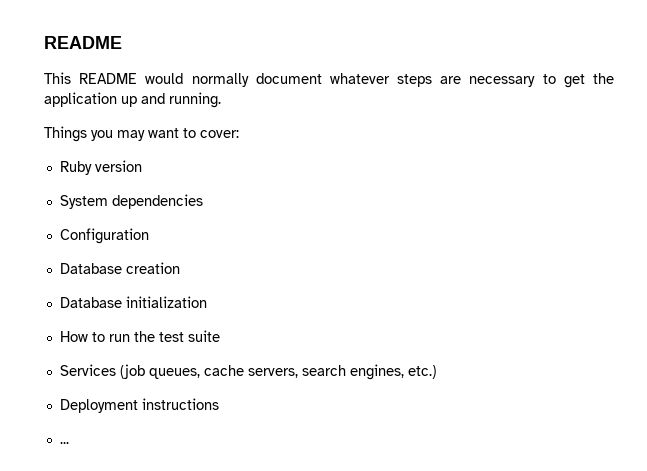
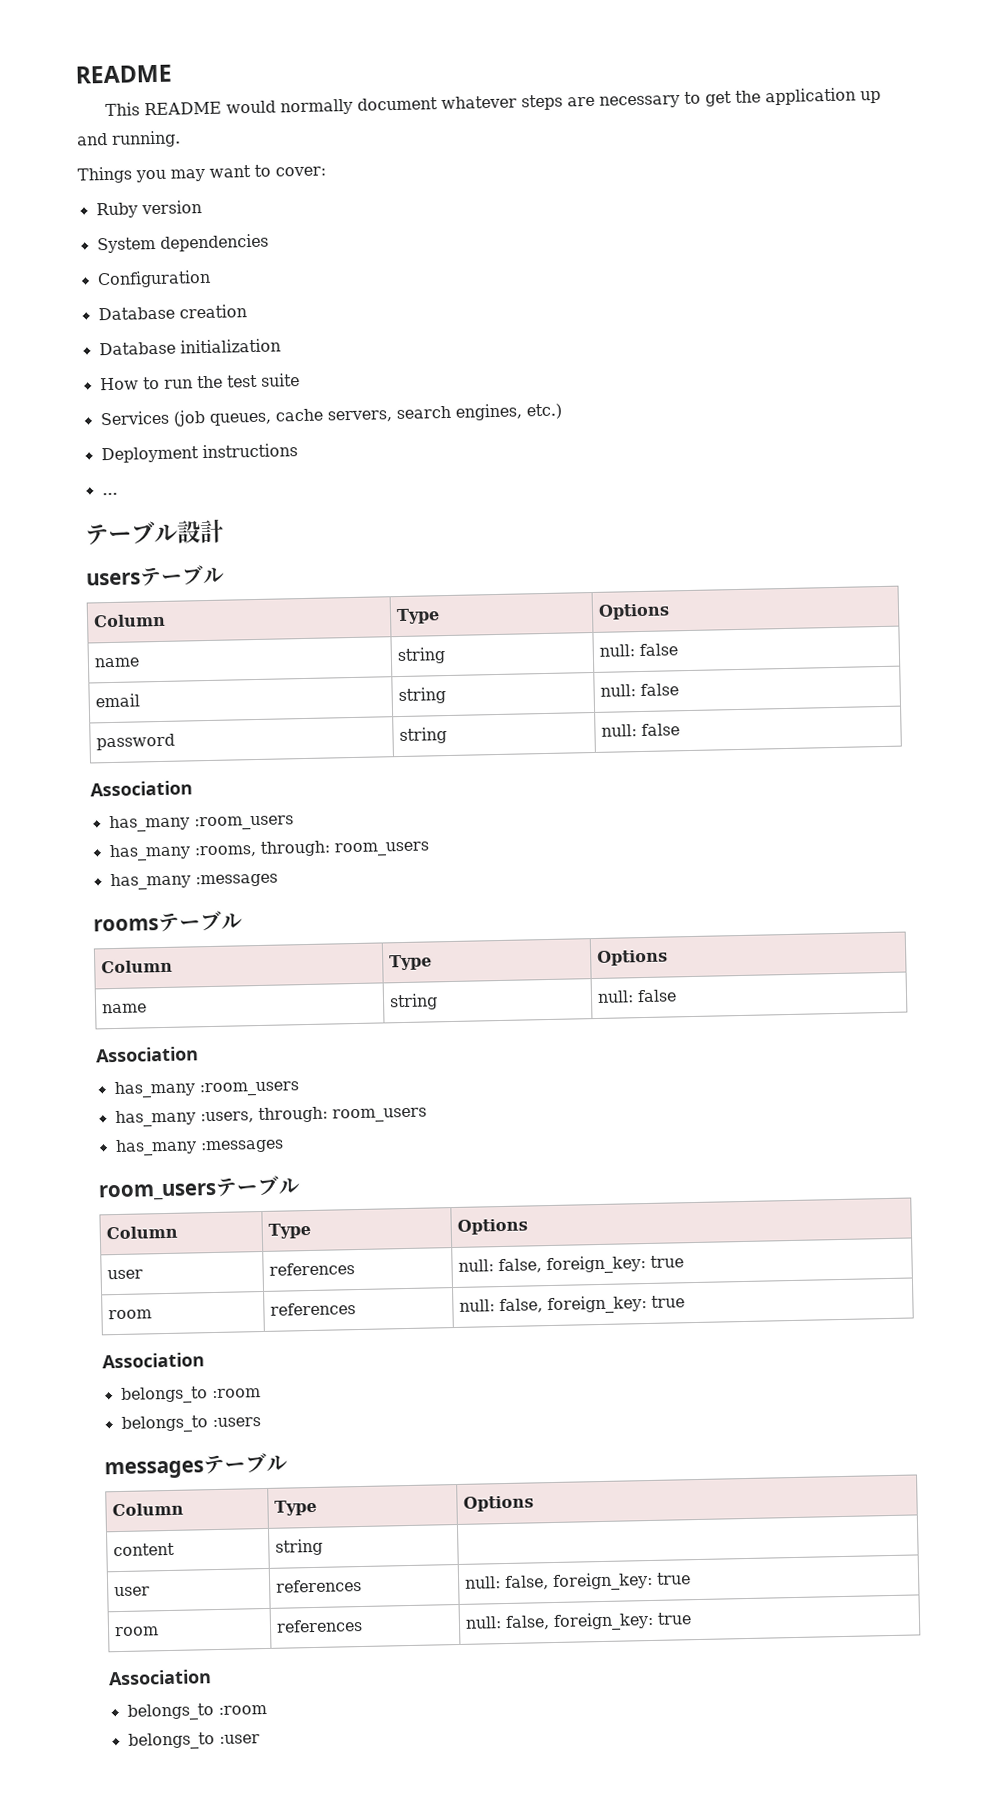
(69, 442) none -> [85,519,224,546] [86,565,225,587] [92,613,166,628] [395,608,440,625] [597,603,670,620] [93,657,140,668] [396,647,446,665] [598,643,678,657] [94,693,140,708] [397,687,446,705] [599,683,679,697] [95,733,175,751] [398,727,447,745] [600,723,680,737] [90,780,193,797] [108,814,294,833] [108,840,429,862] [109,872,278,891] [93,910,243,933] [100,959,173,974] [388,954,432,971] [596,949,668,966] [101,1003,147,1014] [388,993,438,1011] [596,989,677,1003] [95,1046,199,1063] [113,1080,299,1099] [114,1106,427,1128] [114,1138,284,1157] [98,1175,301,1202] [105,1225,178,1240] [267,1222,311,1239] [456,1218,528,1235] [106,1269,143,1280] [268,1262,355,1276] [457,1255,684,1275] [107,1309,152,1320] [269,1302,356,1316] [458,1295,685,1315] [102,1352,205,1369] [120,1386,261,1404] [120,1415,261,1433] [104,1452,288,1480] [111,1502,184,1517] [273,1499,317,1516] [462,1495,534,1512] [112,1542,175,1557] [274,1538,323,1556] [113,1586,150,1597] [275,1579,362,1593] [464,1571,691,1592] [113,1626,159,1637] [275,1619,363,1633] [464,1611,692,1632] [108,1669,212,1686] [126,1703,267,1721] [127,1732,260,1750] // テーブル設計 // usersテーブル // Column | Type | Options // name | string | null: false // email | string | null: false // password | string | null: false // Association // has_many :room_users // has_many :rooms, through: room_users // has_many :messages // roomsテーブル // Column | Type | Options // name | string | null: false // Association // has_many :room_users // has_many :users, through: room_users // has_many :messages // room_usersテーブル // Column | Type | Options // user | references | null: false, foreign_key: true // room | references | null: false, foreign_key: true // Association // belongs_to :room // belongs_to :users // messagesテーブル // Column | Type | Options // content | string | // user | references | null: false, foreign_key: true // room | references | null: false, foreign_key: true // Association // belongs_to :room // belongs_to :user

